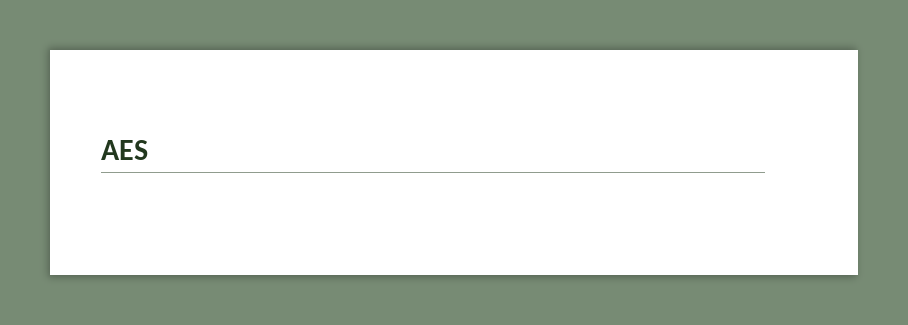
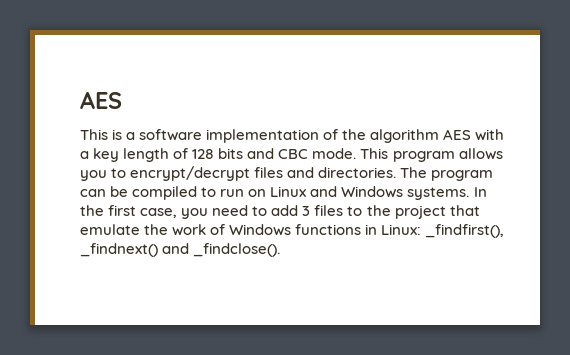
[101,140,148,160] AES -> [80,91,122,109] [80,129,505,143] [80,148,503,162] [80,166,494,181] [80,186,487,200] [80,205,480,219] [80,224,505,238] [80,243,281,257] AES // This is a software implementation of the algorithm AES with a key length of 128 bits and CBC mode. This program allows you to encrypt/decrypt files and directories. The program can be compiled to run on Linux and Windows systems. In the first case, you need to add 3 files to the project that emulate the work of Windows functions in Linux: _findfirst(), _findnext() and _findclose().

